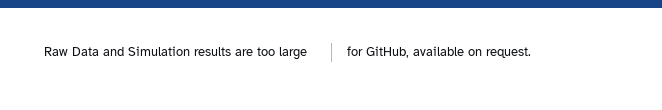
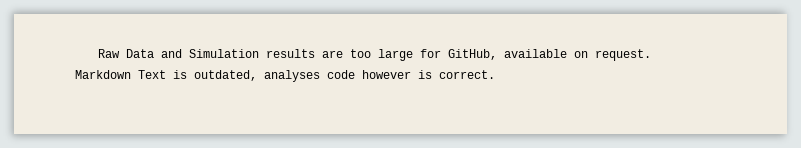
(531, 52) none -> [75,70,495,82] // Markdown Text is outdated, analyses code however is correct.

